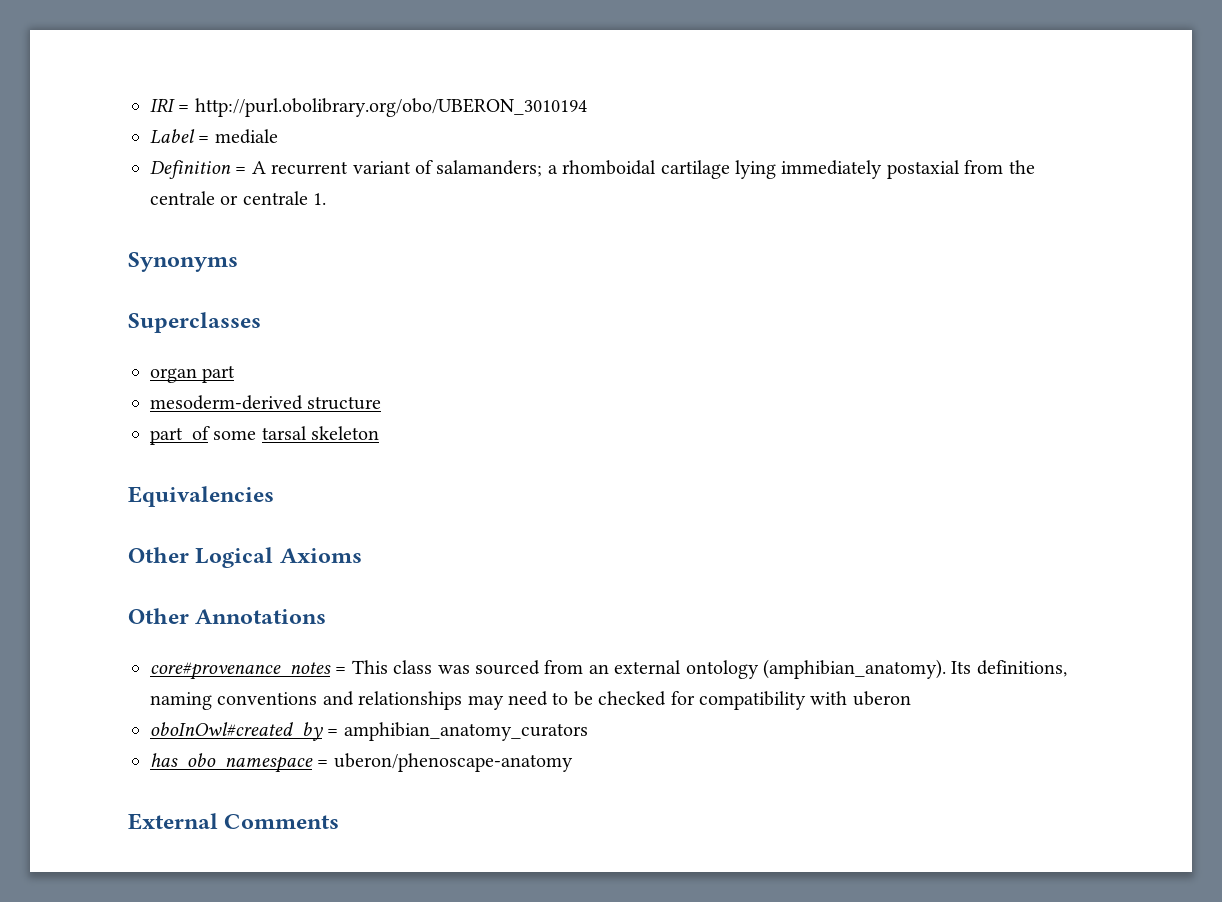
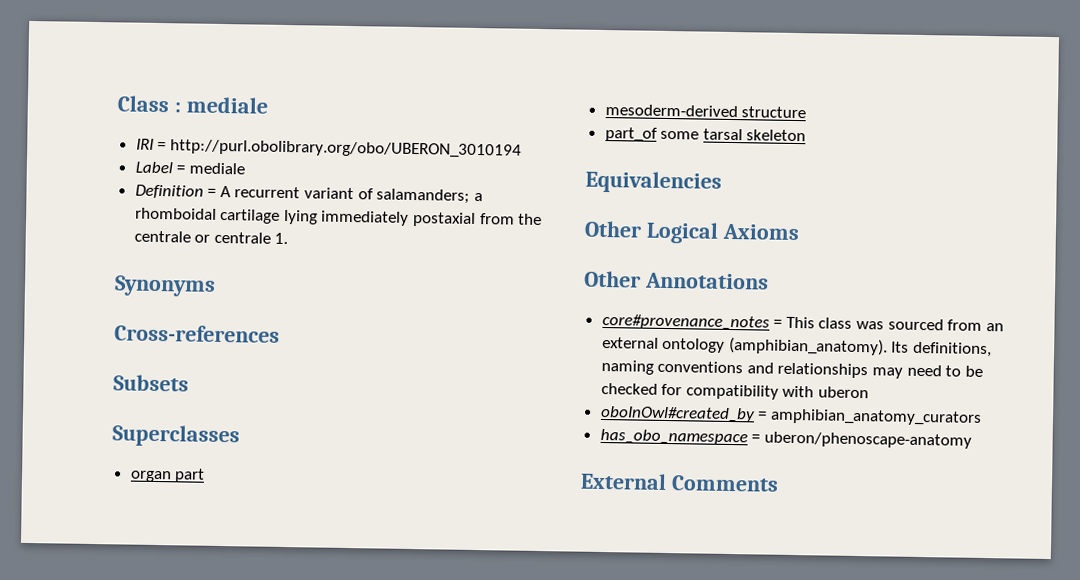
(150, 105) none -> [117,95,268,114] Class : mediale //
(238, 262) none -> [114,324,280,343] [113,374,189,392] // Cross-references // Subsets

